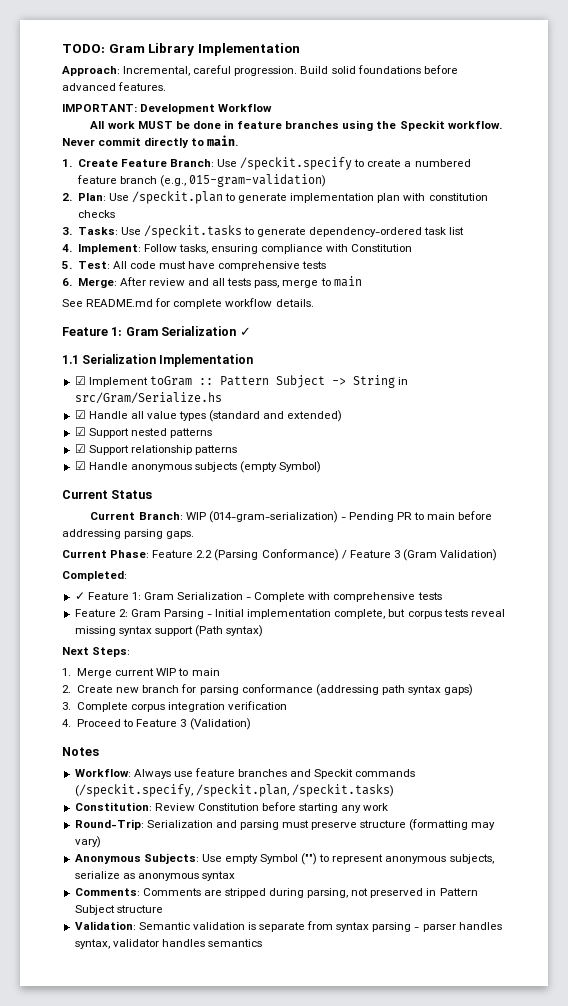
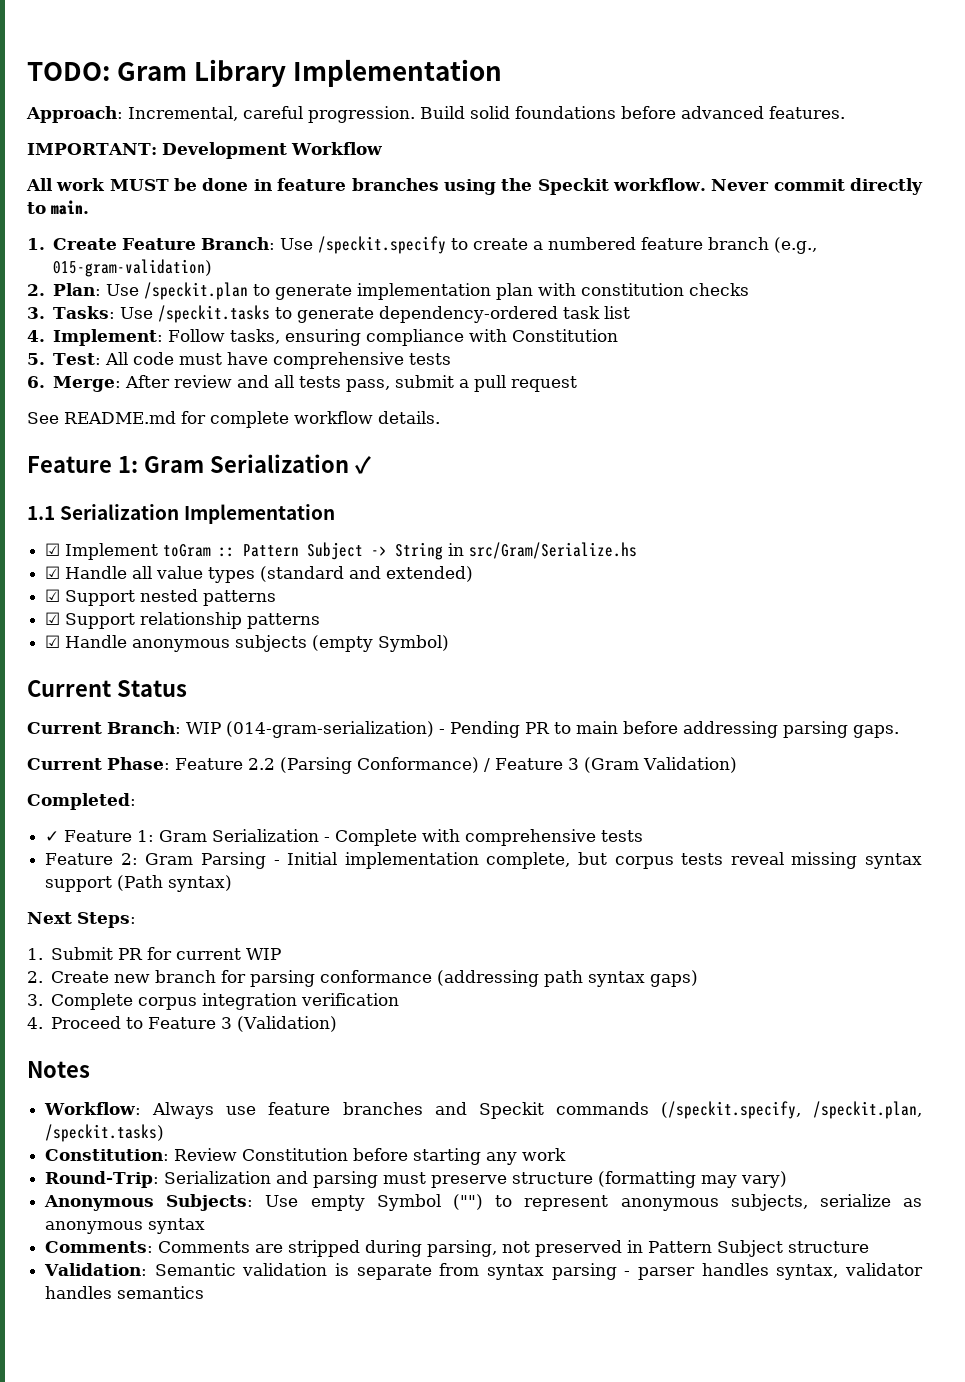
[282,276,362,288] merge to main -> [395,375,578,392] submit a pull request
[77,668,113,678] Merge -> [51,947,173,960] Submit PR for
[178,668,220,676] to main -> (282, 954) none

